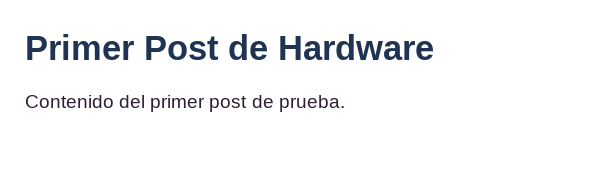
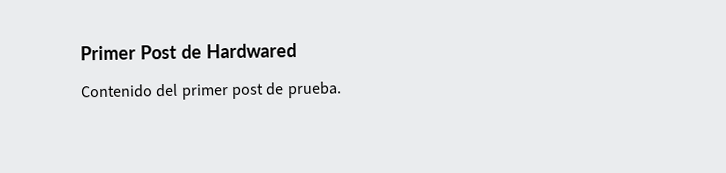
[278,34,434,60] Hardware -> [205,43,297,59] Hardwared

